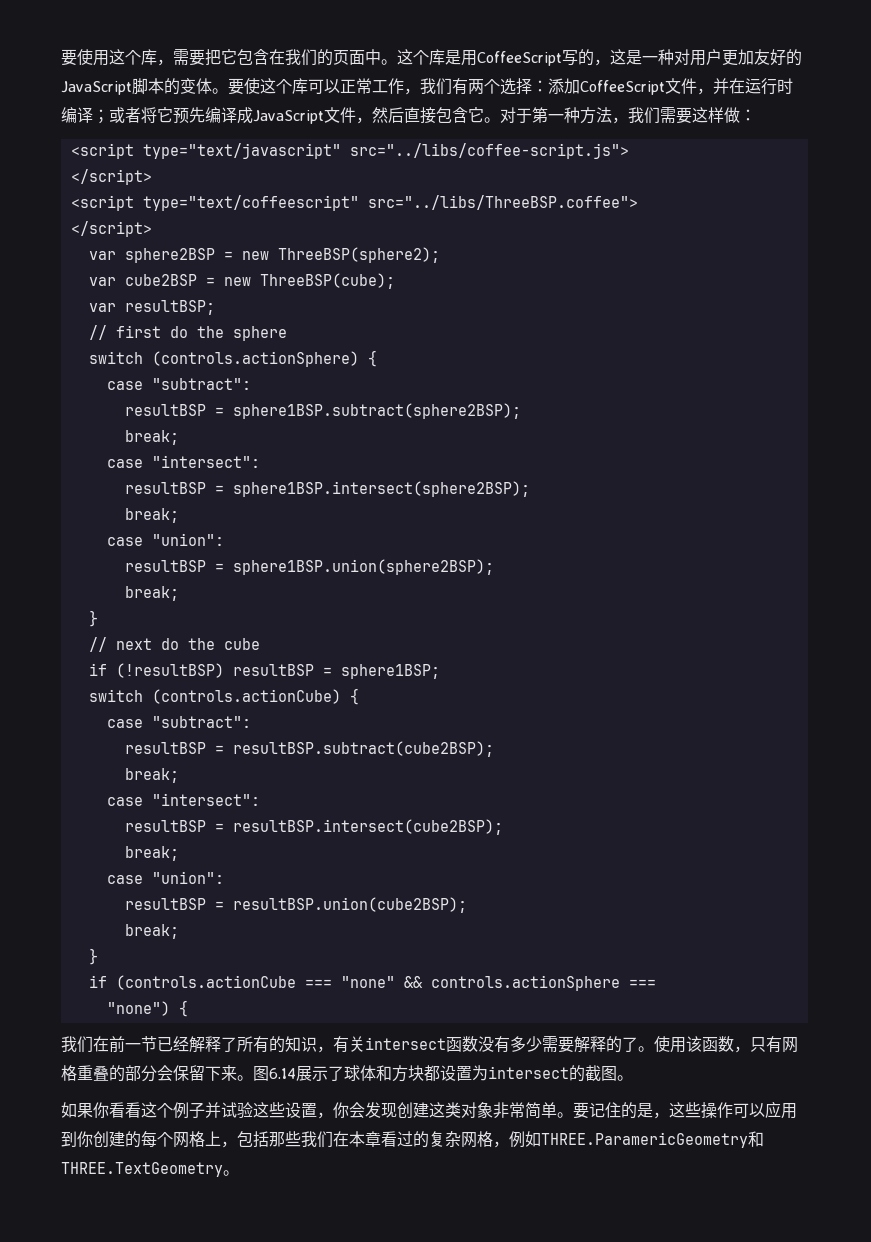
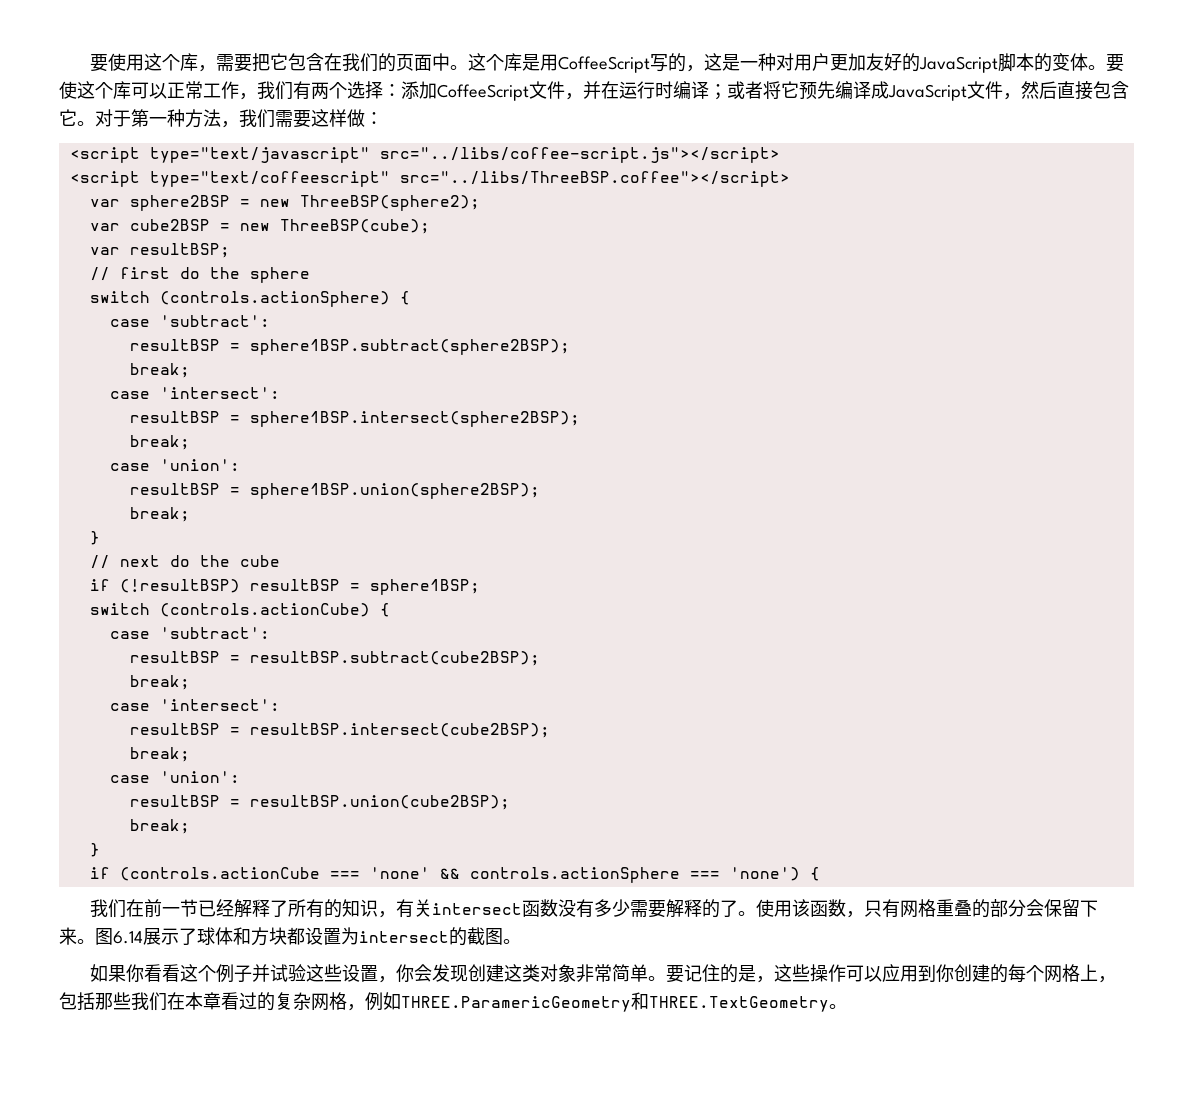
[349,143,629,159] [70,169,152,185] src="../libs/coffee-script.js"> // </script> -> [379,147,780,163] src="../libs/coffee-script.js"></script>
[367,195,638,210] [70,221,152,237] src="../libs/ThreeBSP.coffee"> // </script> -> [399,171,790,187] src="../libs/ThreeBSP.coffee"></script>
[151,378,251,390] "subtract": -> [159,315,270,327] 'subtract':
[151,455,260,468] "intersect": -> [159,387,280,399] 'intersect':
[151,533,224,546] "union": -> [159,459,240,471] 'union':
[151,716,251,728] "subtract": -> [159,627,270,639] 'subtract':
[151,793,260,806] "intersect": -> [159,699,280,711] 'intersect':
[151,871,224,884] "union": -> [159,771,240,783] 'union':
[340,976,395,988] "none" -> [369,867,430,879] 'none'
[106,1001,170,1016] // "none") -> [729,867,800,881] 'none')

